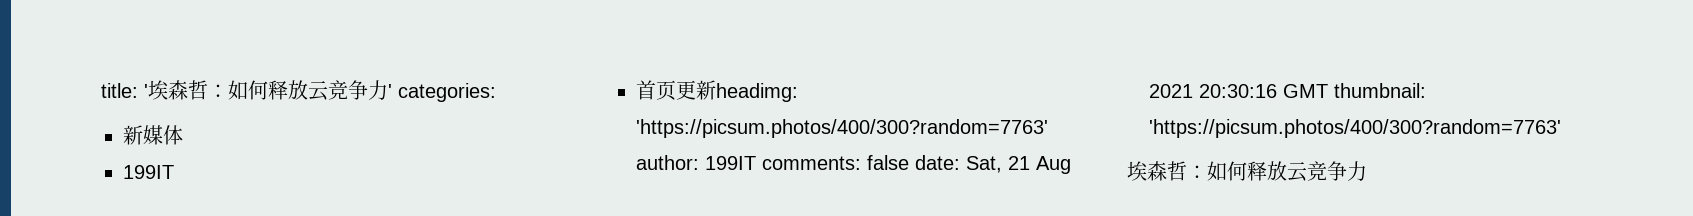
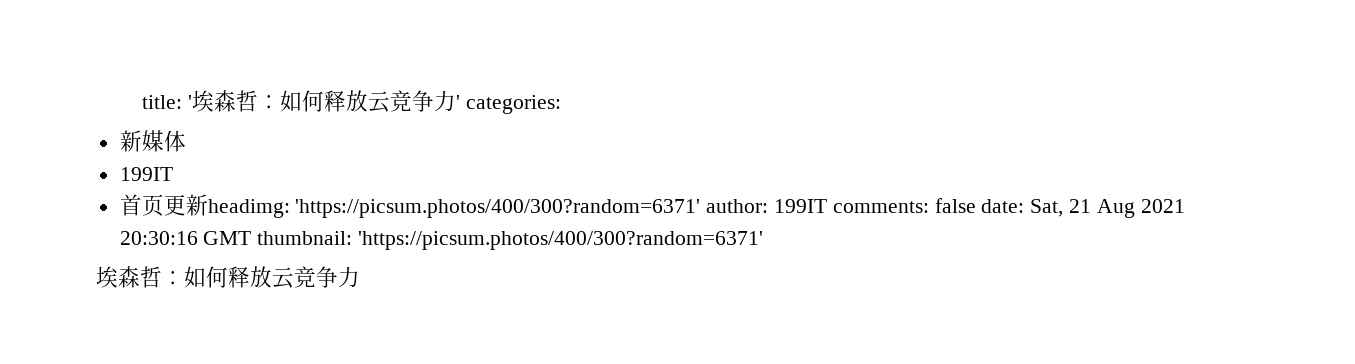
[636,119,1048,138] 'https://picsum.photos/400/300?random=7763' -> [295,199,701,218] 'https://picsum.photos/400/300?random=6371'
[1149,119,1561,138] 'https://picsum.photos/400/300?random=7763' -> [358,231,764,250] 'https://picsum.photos/400/300?random=6371'

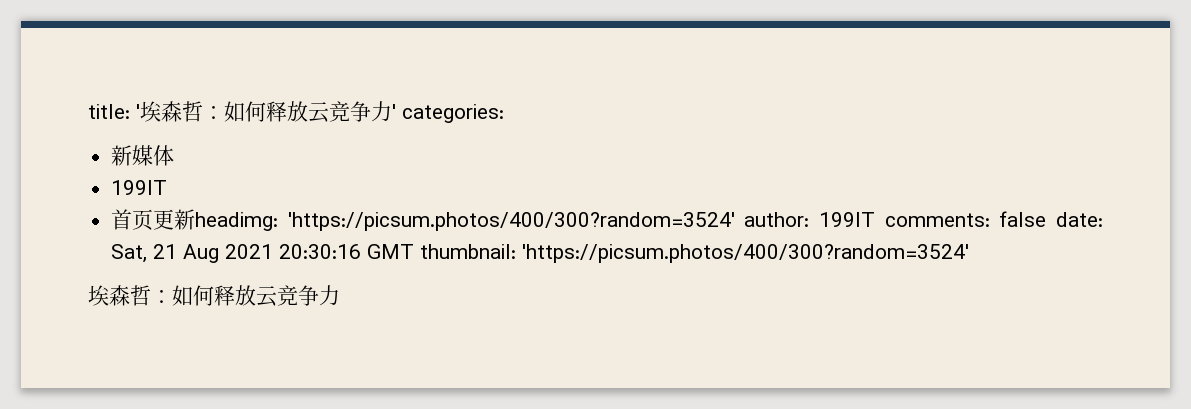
[295,199,701,218] 'https://picsum.photos/400/300?random=6371' -> [287,212,735,231] 'https://picsum.photos/400/300?random=3524'
[358,231,764,250] 'https://picsum.photos/400/300?random=6371' -> [522,244,970,263] 'https://picsum.photos/400/300?random=3524'

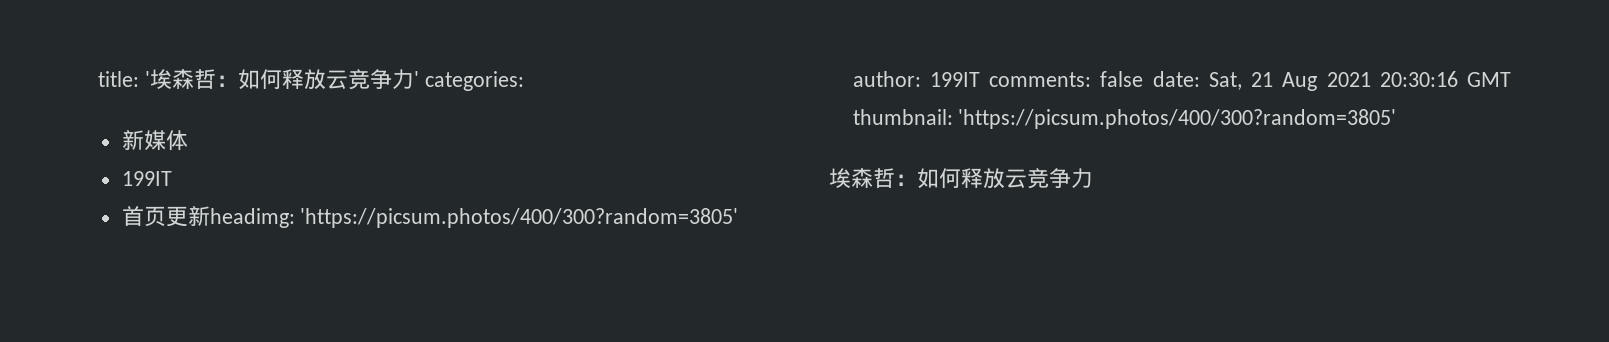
[287,212,735,231] 'https://picsum.photos/400/300?random=3524' -> [300,208,739,228] 'https://picsum.photos/400/300?random=3805'
[522,244,970,263] 'https://picsum.photos/400/300?random=3524' -> [958,109,1397,129] 'https://picsum.photos/400/300?random=3805'

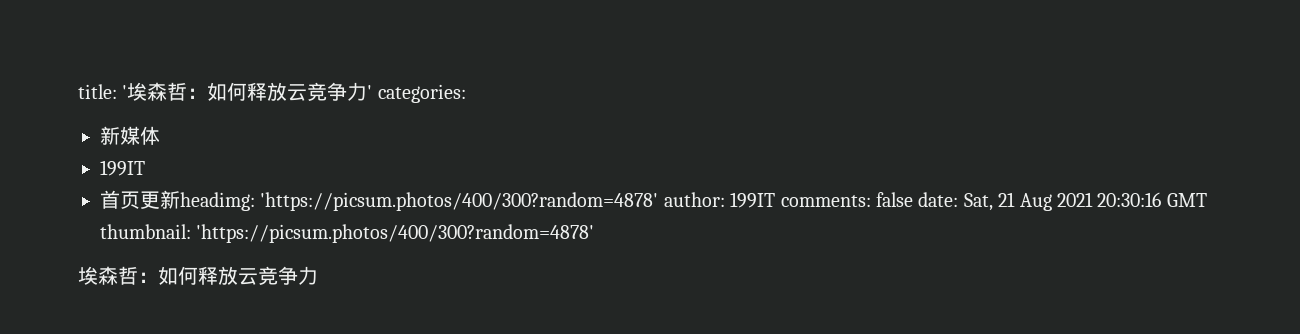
[300,208,739,228] 'https://picsum.photos/400/300?random=3805' -> [260,192,659,211] 'https://picsum.photos/400/300?random=4878'
[958,109,1397,129] 'https://picsum.photos/400/300?random=3805' -> [196,224,595,243] 'https://picsum.photos/400/300?random=4878'

